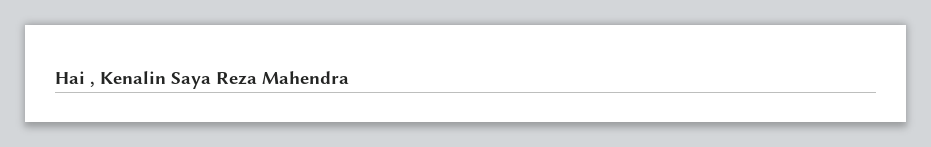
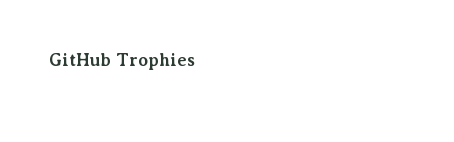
[55,71,349,89] Hai , Kenalin Saya Reza Mahendra -> [49,53,195,70] GitHub Trophies

